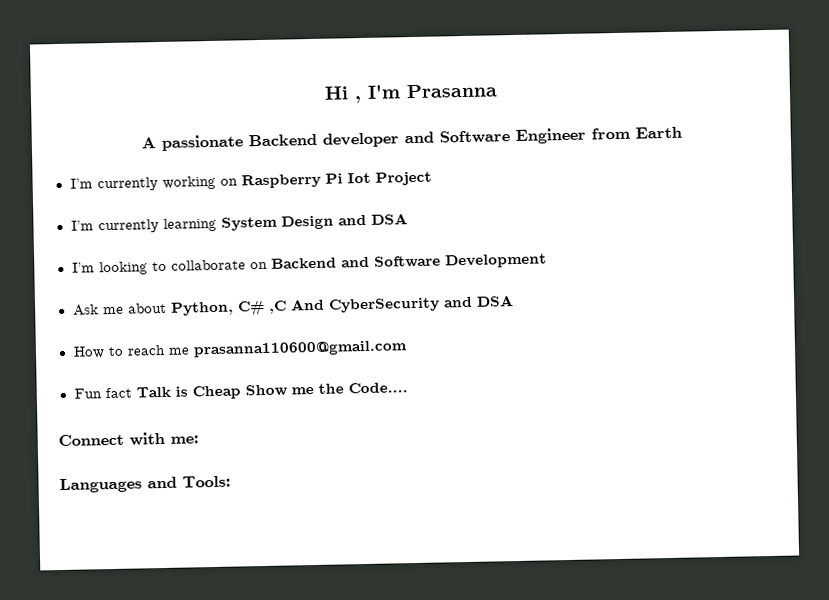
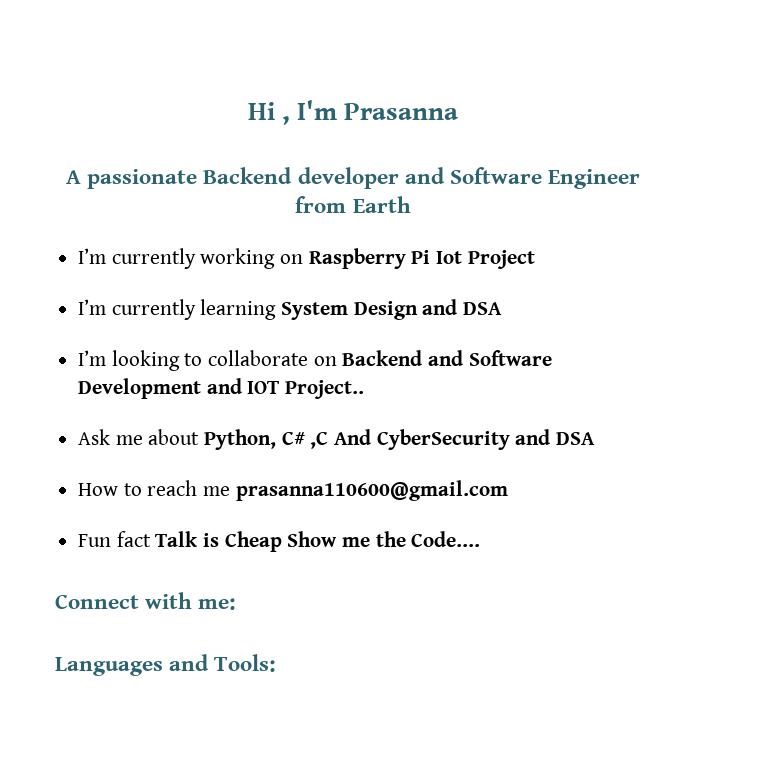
(547, 261) none -> [206,378,365,399] and IOT Project..

